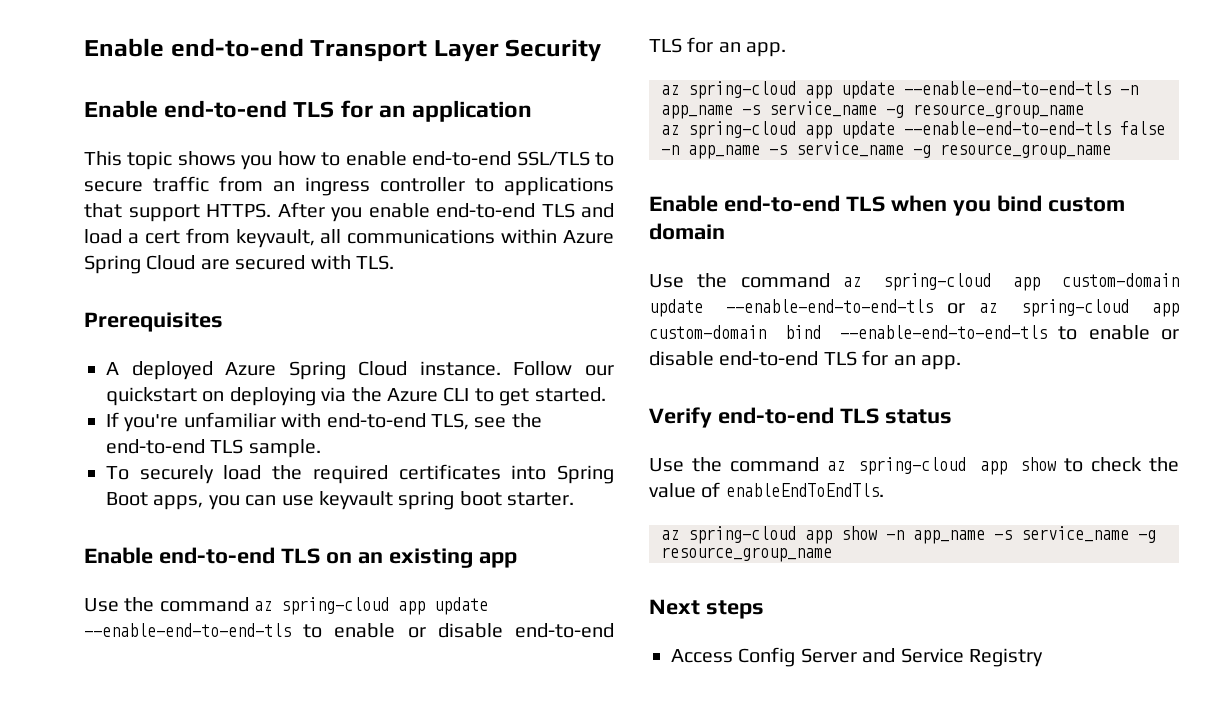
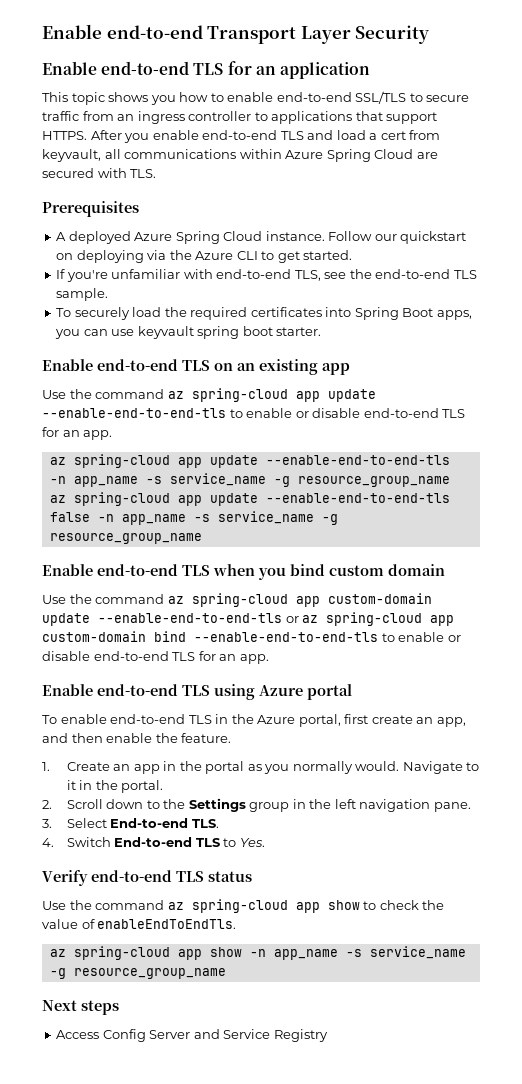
(961, 362) none -> [42,684,352,700] [42,714,466,727] [42,733,232,743] [42,761,480,774] [66,780,164,793] [42,798,471,812] [42,818,219,828] [42,837,265,847] // Enable end-to-end TLS using Azure portal // To enable end-to-end TLS in the Azure portal, first create an app, and then enable the feature. // 1. Create an app in the portal as you normally would. Navigate to it in the portal. // 2. Scroll down to the Settings group in the left navigation pane. // 3. Select End-to-end TLS. // 4. Switch End-to-end TLS to Yes.

